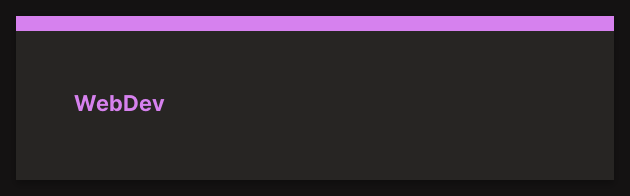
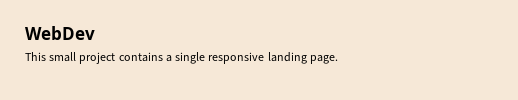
(165, 103) none -> [25,52,338,64] // This small project contains a single responsive landing page.

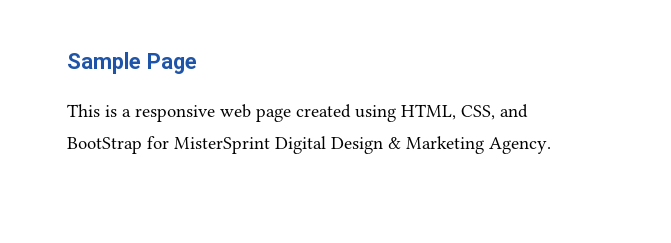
[25,26,95,40] WebDev -> [67,52,197,74] Sample Page
[49,52,338,64] small project contains a single responsive landing page. -> [105,104,528,122] [67,136,551,154] is a responsive web page created using HTML, CSS, and BootStrap for MisterSprint Digital Design & Marketing Agency.

